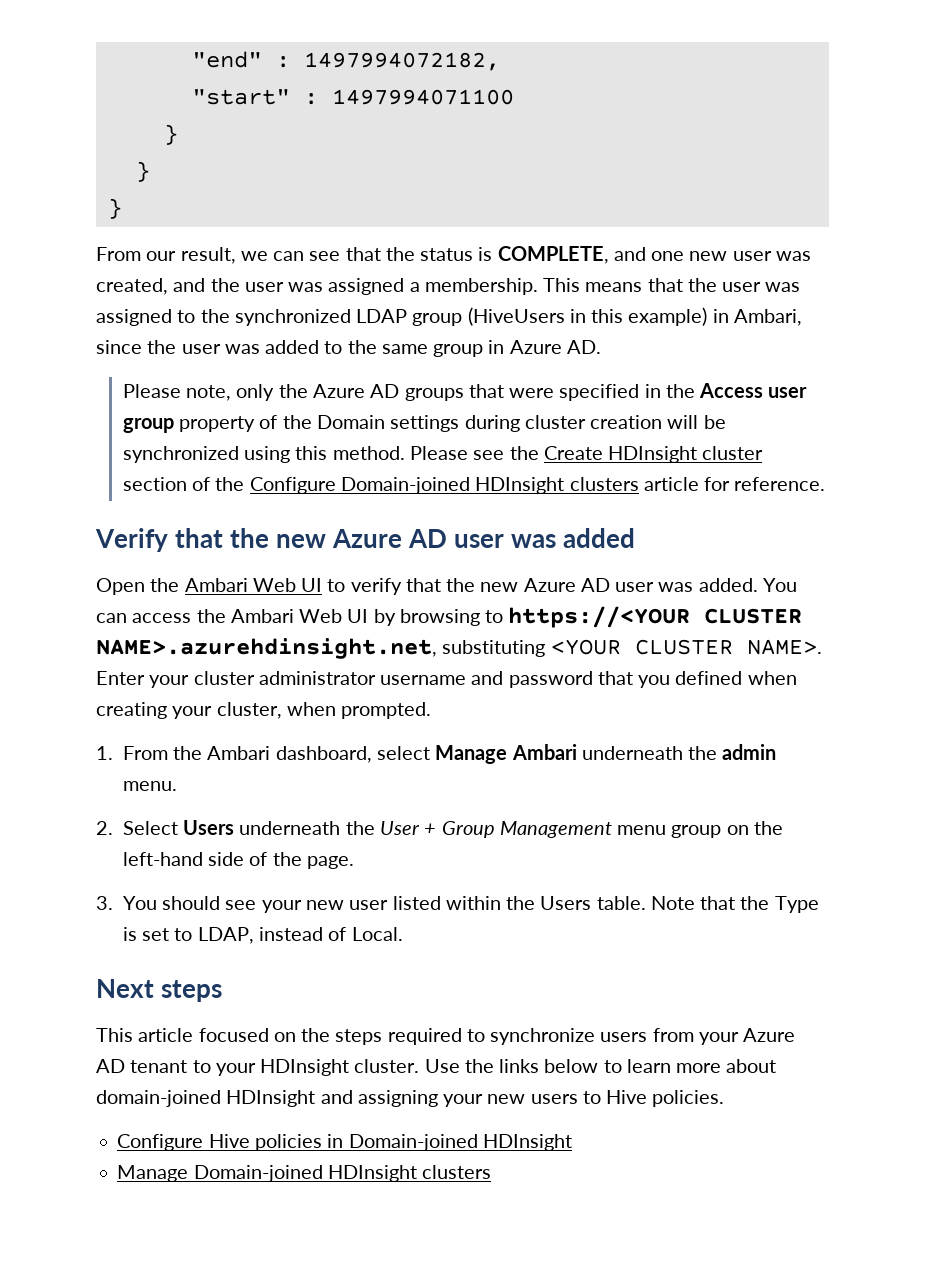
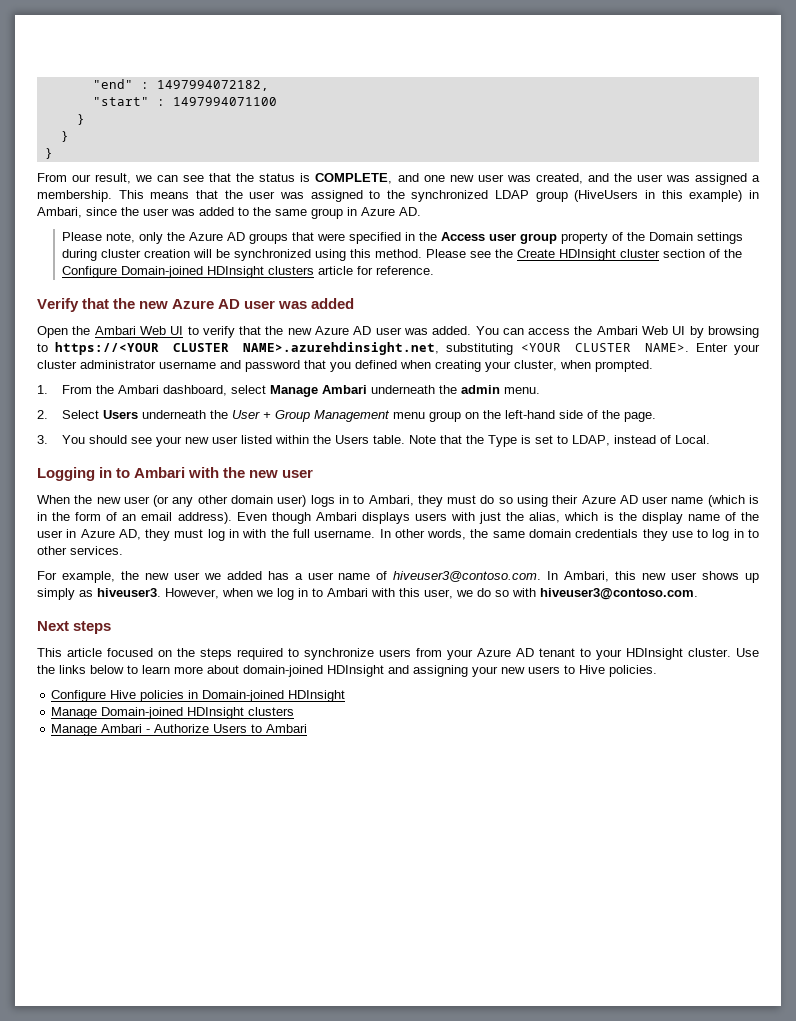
(403, 934) none -> [37,467,314,481] [37,495,759,507] [37,512,760,524] [37,529,759,541] [37,546,123,555] [37,571,759,583] [37,588,698,600] // Logging in to Ambari with the new user // When the new user (or any other domain user) logs in to Ambari, they must do so using their Azure AD user name (which is in the form of an email address). Even though Ambari displays users with just the alias, which is the display name of the user in Azure AD, they must log in with the full username. In other words, the same domain credentials they use to log in to other services. // For example, the new user we added has a user name of hiveuser3@contoso.com. In Ambari, this new user shows up simply as hiveuser3. However, when we log in to Ambari with this user, we do so with hiveuser3@contoso.com.
(492, 1172) none -> [51,724,308,736] // Manage Ambari - Authorize Users to Ambari

